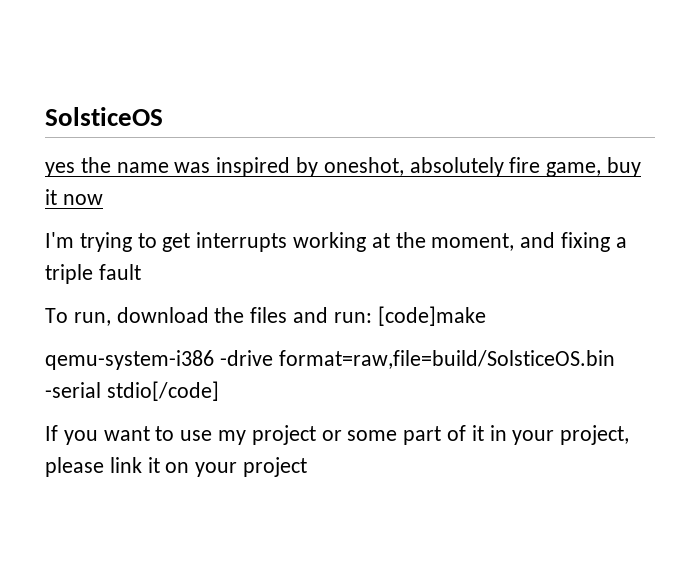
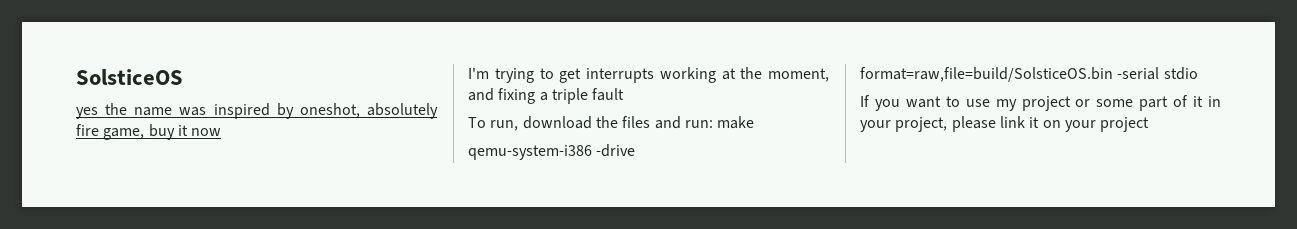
[377,306,486,326] [code]make -> [717,116,755,129] make
[106,381,219,401] stdio[/code] -> [1163,67,1198,80] stdio

